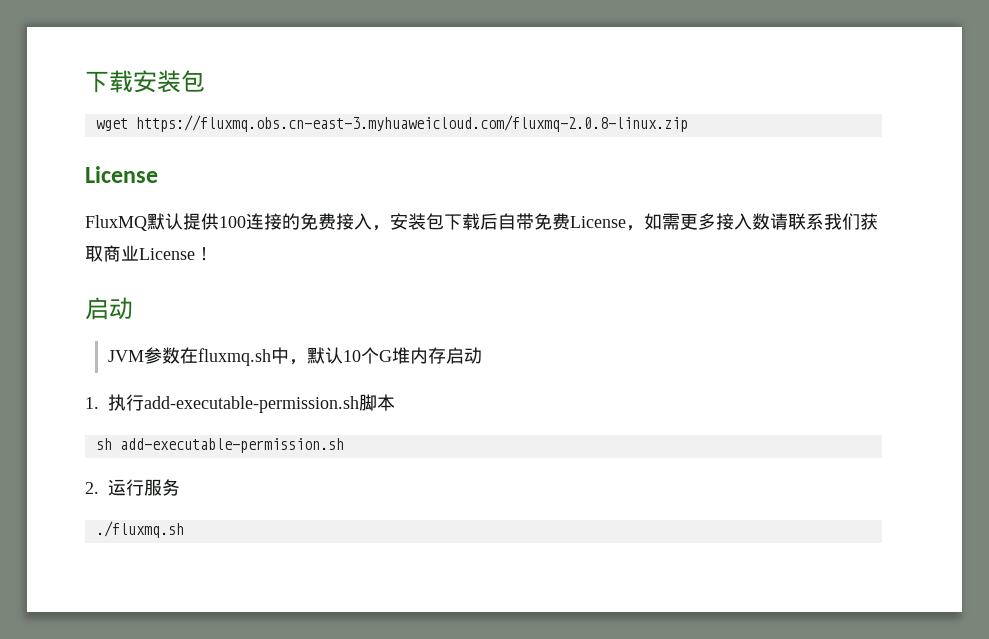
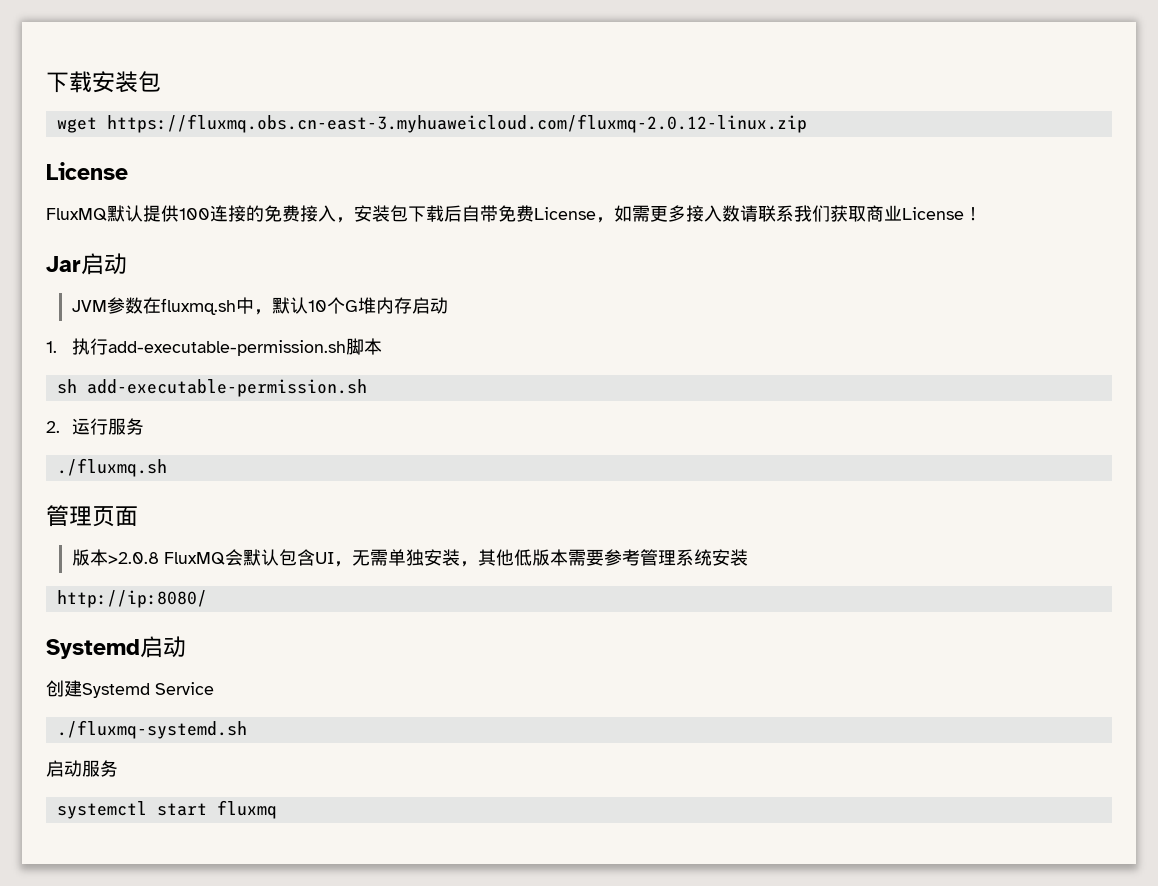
[135,115,688,132] https://fluxmq.obs.cn-east-3.myhuaweicloud.com/fluxmq-2.0.8-linux.zip -> [106,114,807,133] https://fluxmq.obs.cn-east-3.myhuaweicloud.com/fluxmq-2.0.12-linux.zip
(213, 254) none -> [46,256,81,272] Jar
(184, 529) none -> [46,505,138,527] [71,549,748,567] [56,590,207,608] [46,636,186,659] [46,680,214,698] [56,720,247,739] [46,760,118,777] [56,800,277,819] // 管理页面 // 版本>2.0.8 FluxMQ会默认包含UI，无需单独安装，其他低版本需要参考管理系统安装 // http://ip:8080/ // Systemd启动 // 创建Systemd Service // ./fluxmq-systemd.sh // 启动服务 // systemctl start fluxmq

